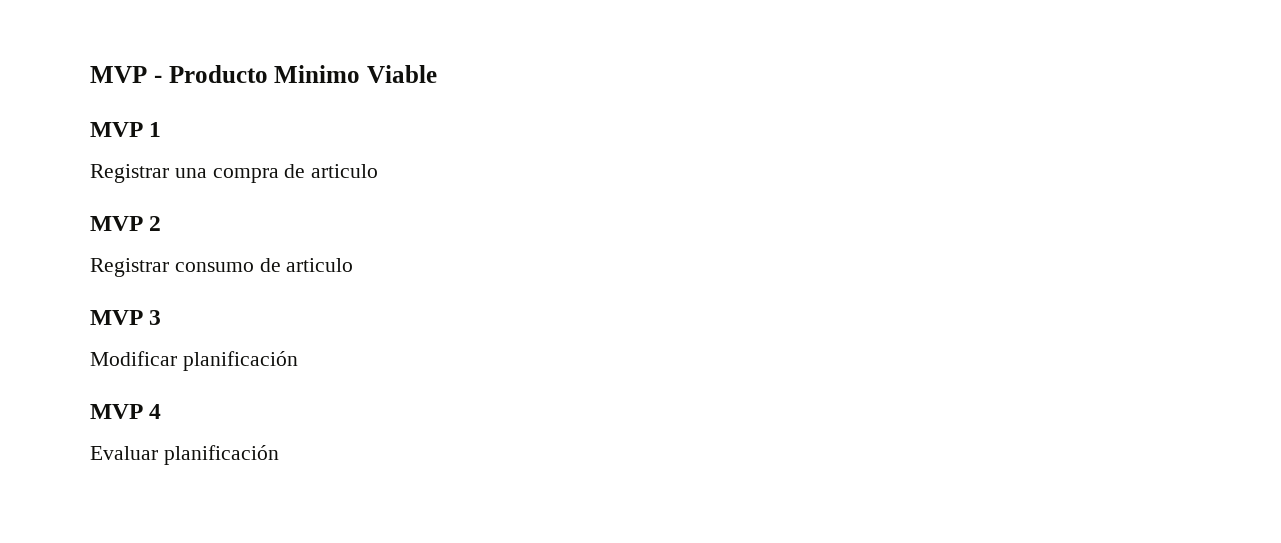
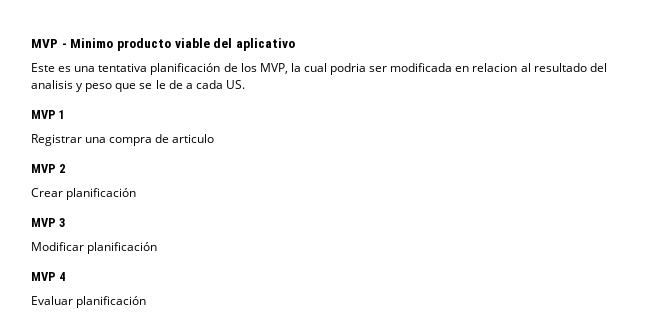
[168,65,437,83] Producto Minimo Viable -> [70,38,295,51] [31,63,607,75] [31,80,245,92] Minimo producto viable del aplicativo // Este es una tentativa planificación de los MVP, la cual podria ser modificada en relacion al resultado del analisis y peso que se le de a cada US.
[90,258,354,277] Registrar consumo de articulo -> [31,188,137,200] Crear planificación

